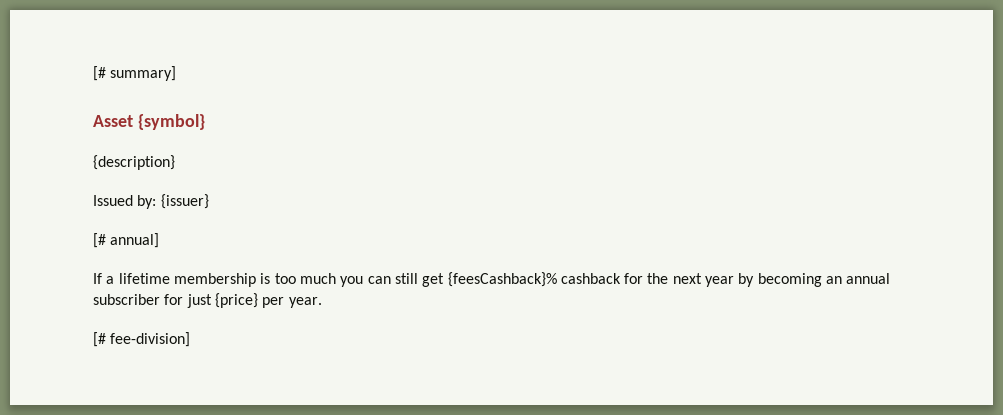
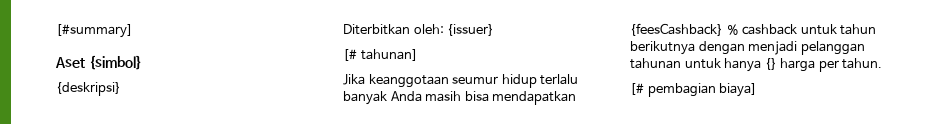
[93,66,177,81] [93,114,205,130] [93,155,175,170] [93,194,209,209] [93,233,160,248] [93,272,891,287] [93,293,322,308] [93,332,191,347] [# summary] // Asset {symbol} // {description} // Issued by: {issuer} // [# annual] // If a lifetime membership is too much you can still get {feesCashback}% cashback for the next year by becoming an annual subscriber for just {price} per year. // [# fee-division] -> [56,24,133,38] [55,55,142,70] [56,82,121,96] [343,24,495,36] [343,49,418,61] [343,74,579,88] [343,91,577,105] [630,23,877,36] [630,41,865,55] [630,58,883,72] [630,83,758,97] [#summary] // Aset {simbol} // {deskripsi} // Diterbitkan oleh: {issuer} // [# tahunan] // Jika keanggotaan seumur hidup terlalu banyak Anda masih bisa mendapatkan {feesCashback} % cashback untuk tahun berikutnya dengan menjadi pelanggan tahunan untuk hanya {} harga per tahun. // [# pembagian biaya]

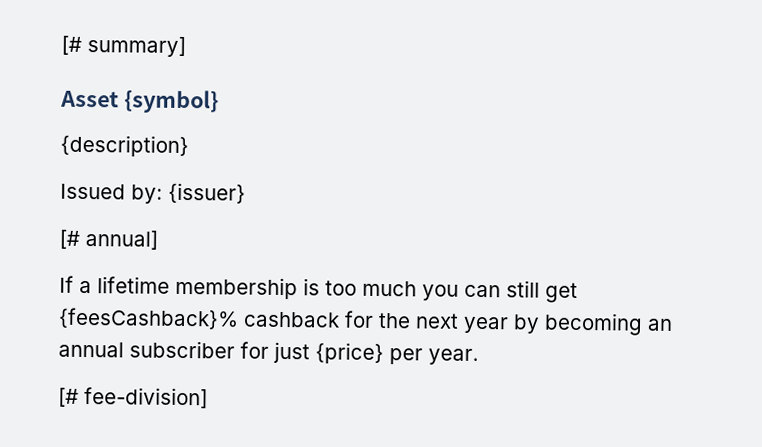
[56,24,133,38] [55,55,142,70] [56,82,121,96] [343,24,495,36] [343,49,418,61] [343,74,579,88] [343,91,577,105] [630,23,877,36] [630,41,865,55] [630,58,883,72] [630,83,758,97] [#summary] // Aset {simbol} // {deskripsi} // Diterbitkan oleh: {issuer} // [# tahunan] // Jika keanggotaan seumur hidup terlalu banyak Anda masih bisa mendapatkan {feesCashback} % cashback untuk tahun berikutnya dengan menjadi pelanggan tahunan untuk hanya {} harga per tahun. // [# pembagian biaya] -> [61,35,186,58] [60,89,219,114] [60,134,189,158] [60,182,246,204] [59,229,158,250] [59,275,578,303] [58,307,673,336] [58,340,479,365] [58,387,208,409] [# summary] // Asset {symbol} // {description} // Issued by: {issuer} // [# annual] // If a lifetime membership is too much you can still get {feesCashback}% cashback for the next year by becoming an annual subscriber for just {price} per year. // [# fee-division]

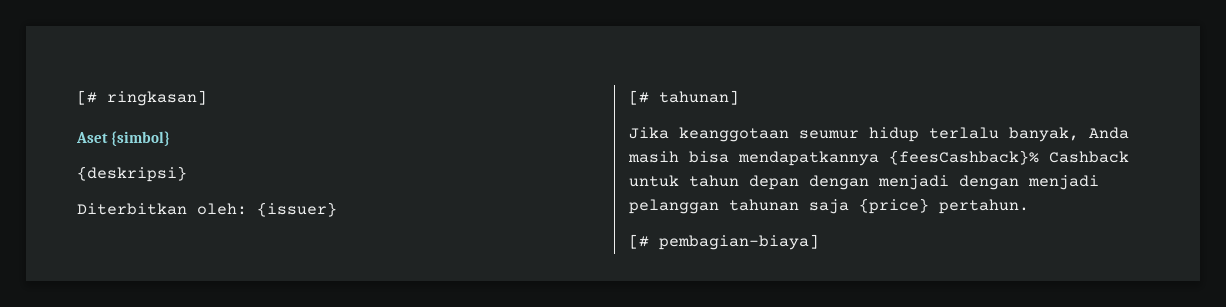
[61,35,186,58] [60,89,219,114] [60,134,189,158] [60,182,246,204] [59,229,158,250] [59,275,578,303] [58,307,673,336] [58,340,479,365] [58,387,208,409] [# summary] // Asset {symbol} // {description} // Issued by: {issuer} // [# annual] // If a lifetime membership is too much you can still get {feesCashback}% cashback for the next year by becoming an annual subscriber for just {price} per year. // [# fee-division] -> [77,90,207,106] [76,131,171,146] [77,166,187,182] [77,202,337,217] [629,90,739,105] [629,127,1129,142] [628,150,1129,166] [629,175,1099,190] [629,198,1029,214] [629,234,819,250] [# ringkasan] // Aset {simbol} // {deskripsi} // Diterbitkan oleh: {issuer} // [# tahunan] // Jika keanggotaan seumur hidup terlalu banyak, Anda masih bisa mendapatkannya {feesCashback}% Cashback untuk tahun depan dengan menjadi dengan menjadi pelanggan tahunan saja {price} pertahun. // [# pembagian-biaya]

